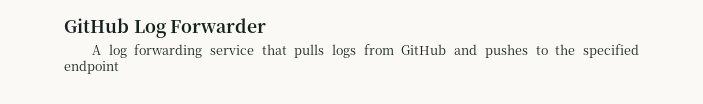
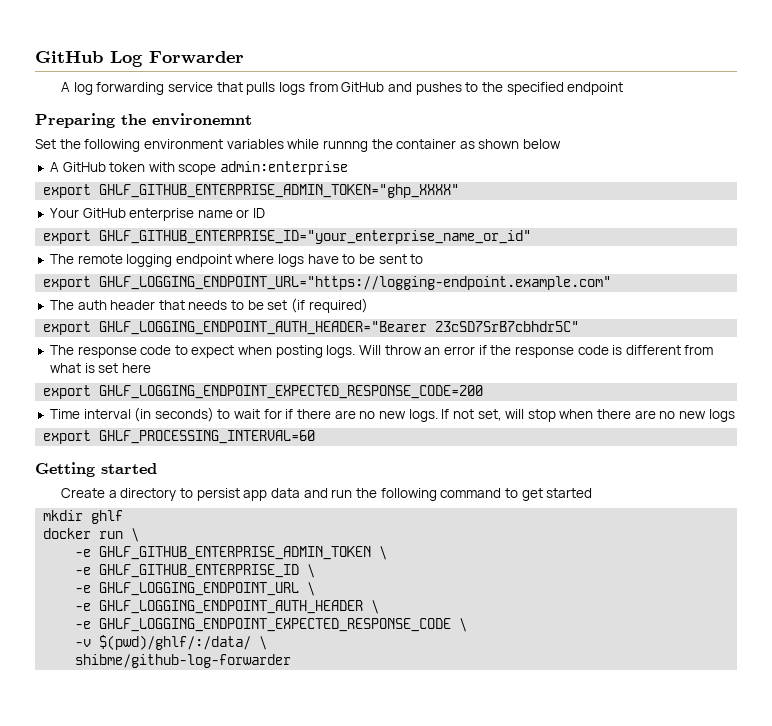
(119, 67) none -> [35,113,252,128] [35,139,562,152] [49,161,349,175] [43,184,460,198] [49,208,266,221] [43,230,532,244] [49,254,424,267] [43,276,612,290] [49,298,368,313] [43,321,580,335] [49,345,714,358] [49,363,151,373] [43,385,484,399] [49,407,735,422] [43,430,316,444] [35,462,157,477] [61,488,593,501] [43,510,124,524] [43,528,140,542] [75,546,388,560] [75,564,316,578] [75,582,316,596] [75,600,380,614] [75,618,468,632] [75,635,268,650] [75,654,292,668] // Preparing the environemnt // Set the following environment variables while runnng the container as shown below // A GitHub token with scope admin:enterprise // export GHLF_GITHUB_ENTERPRISE_ADMIN_TOKEN="ghp_XXXX" // Your GitHub enterprise name or ID // export GHLF_GITHUB_ENTERPRISE_ID="your_enterprise_name_or_id" // The remote logging endpoint where logs have to be sent to // export GHLF_LOGGING_ENDPOINT_URL="https://logging-endpoint.example.com" // The auth header that needs to be set (if required) // export GHLF_LOGGING_ENDPOINT_AUTH_HEADER="Bearer 23cSD7SrB7cbhdr5C" // The response code to expect when posting logs. Will throw an error if the response code is different from what is set here // export GHLF_LOGGING_ENDPOINT_EXPECTED_RESPONSE_CODE=200 // Time interval (in seconds) to wait for if there are no new logs. If not set, will stop when there are no new logs // export GHLF_PROCESSING_INTERVAL=60 // Getting started // Create a directory to persist app data and run the following command to get started // mkdir ghlf // docker run \ // -e GHLF_GITHUB_ENTERPRISE_ADMIN_TOKEN \ // -e GHLF_GITHUB_ENTERPRISE_ID \ // -e GHLF_LOGGING_ENDPOINT_URL \ // -e GHLF_LOGGING_ENDPOINT_AUTH_HEADER \ // -e GHLF_LOGGING_ENDPOINT_EXPECTED_RESPONSE_CODE \ // -v $(pwd)/ghlf/:/data/ \ // shibme/github-log-forwarder

